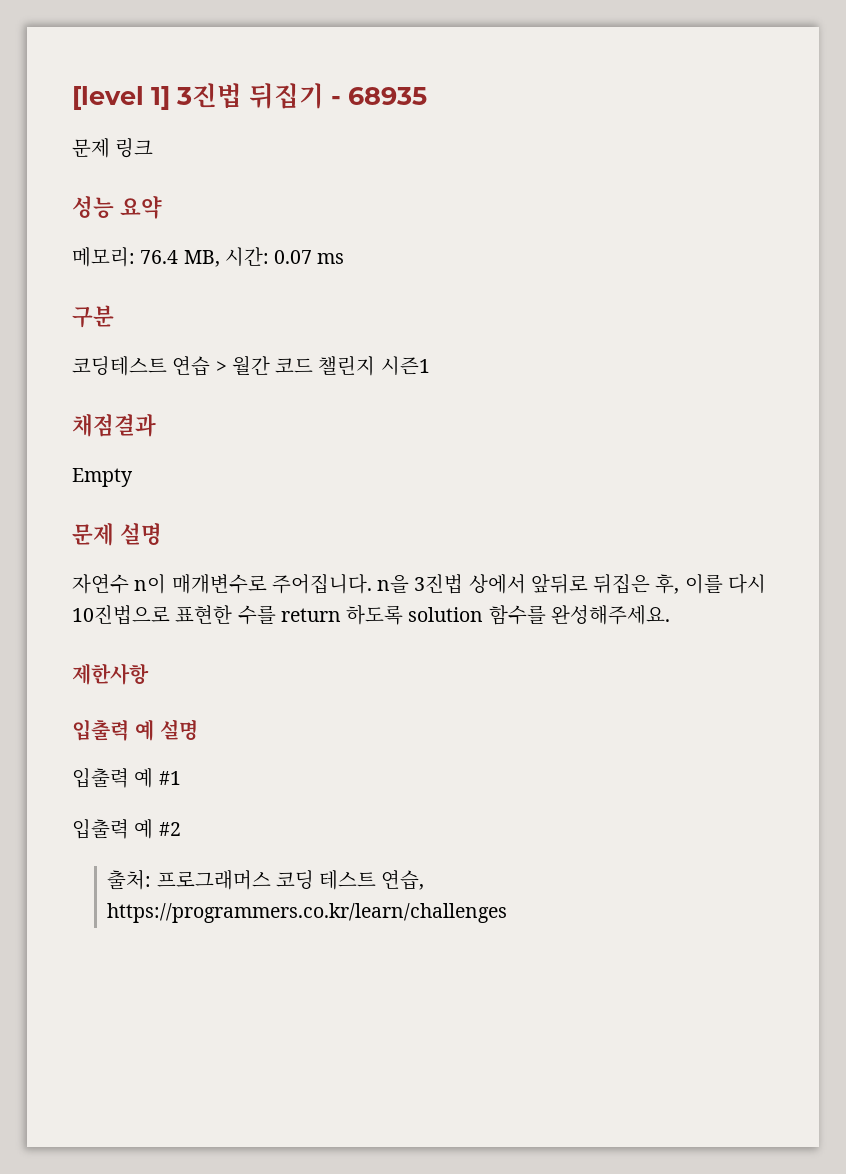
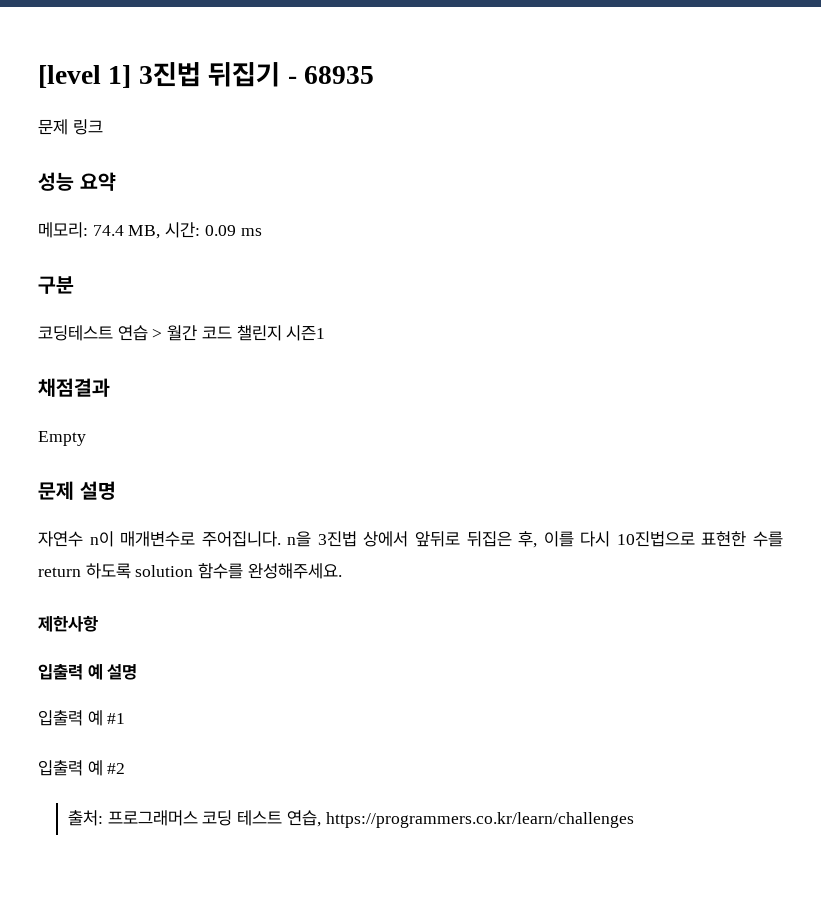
[140,250,179,264] 76.4 -> [92,225,124,236] 74.4
[274,250,313,264] 0.07 -> [204,225,236,236] 0.09

